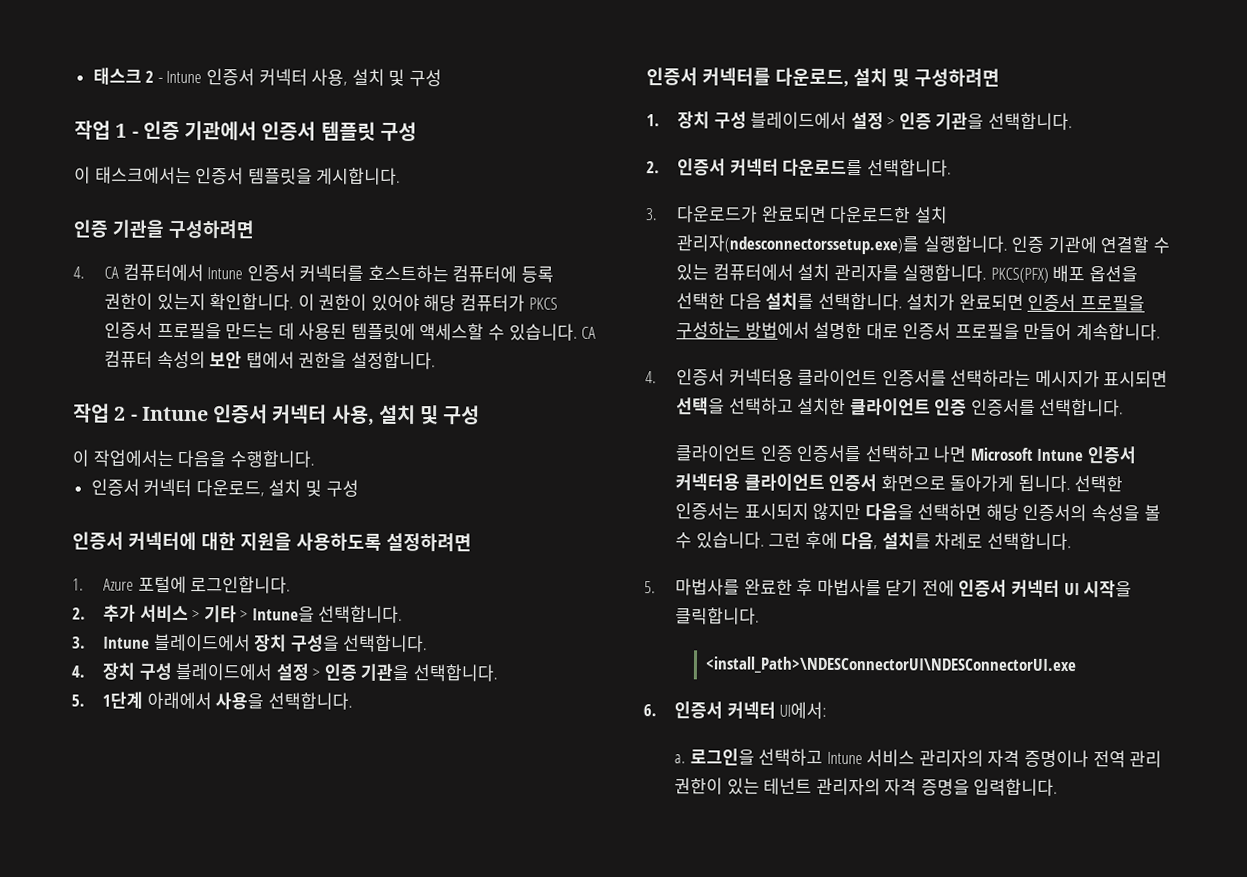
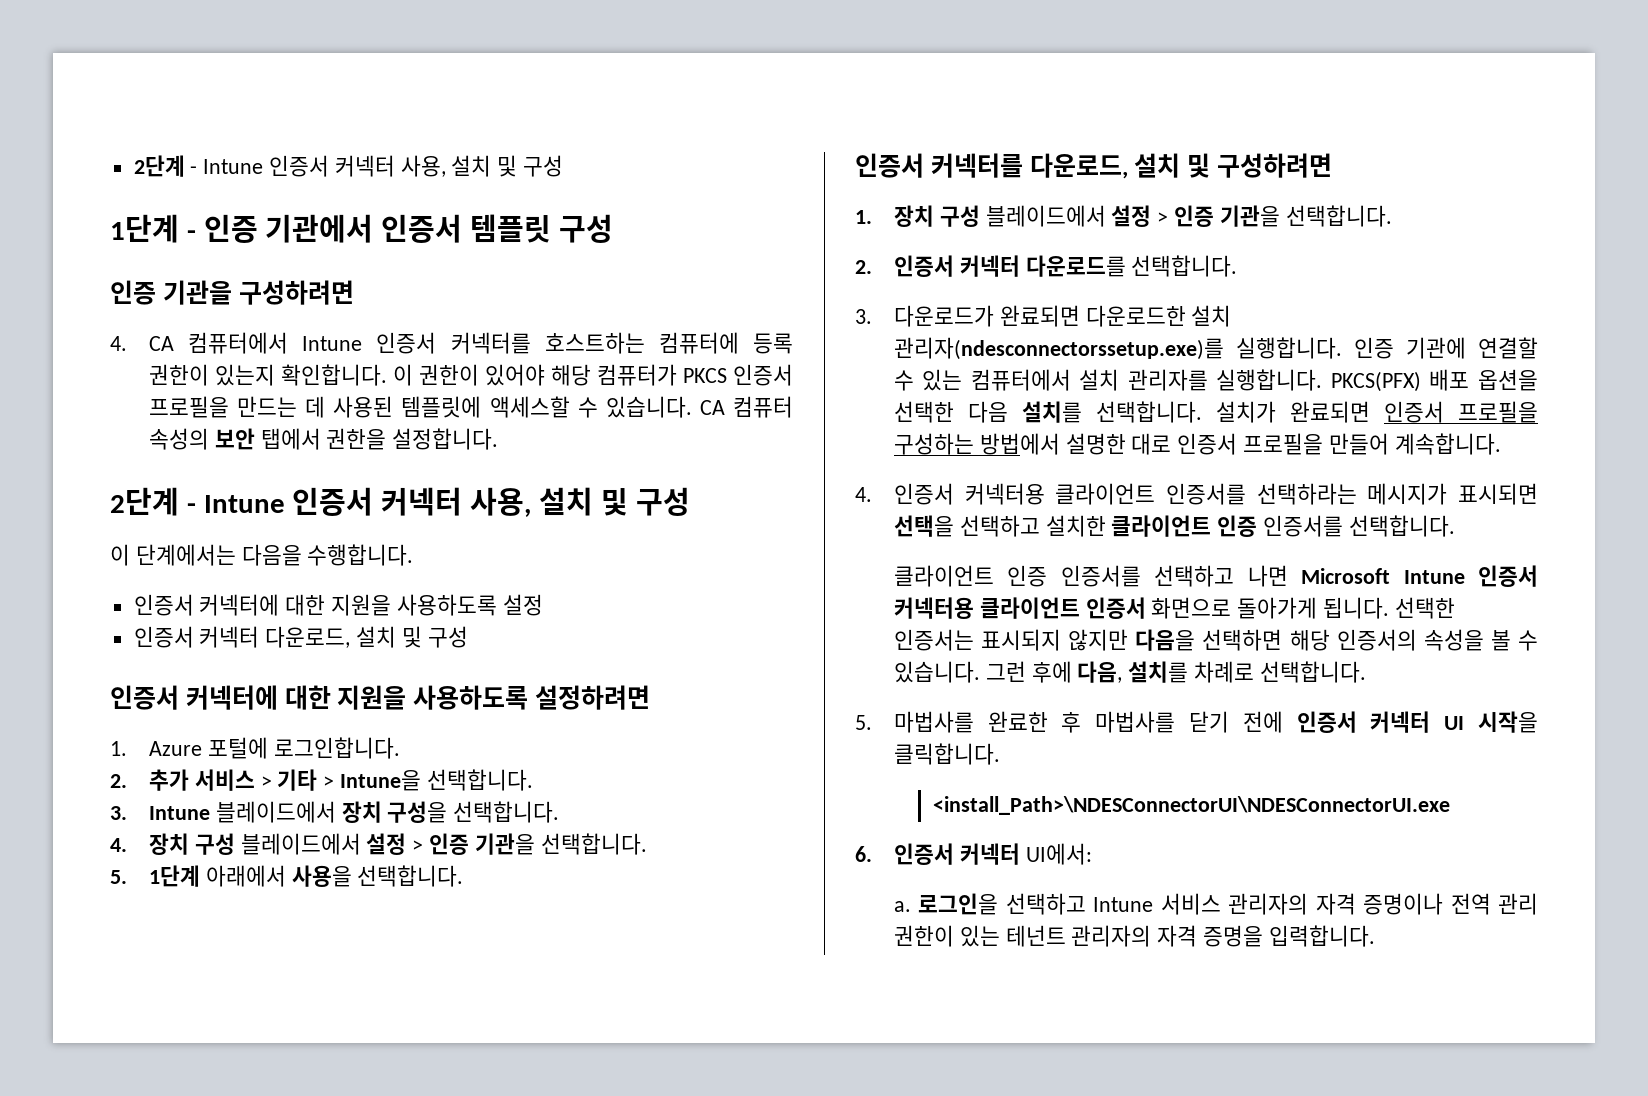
[92,67,443,87] [74,120,128,140] 태스크 2 - Intune 인증서 커넥터 사용, 설치 및 구성 // 작업 1 -> [133,155,564,177] [110,214,179,243] 2단계 - Intune 인증서 커넥터 사용, 설치 및 구성 // 1단계
[74,166,402,185] // 이 태스크에서는 인증서 템플릿을 게시합니다. -> (613, 228) none
[73,403,127,423] 작업 2 -> [110,487,179,516] 2단계
[92,449,174,467] 작업에서는 -> [135,544,236,566] 단계에서는
(315, 459) none -> [133,594,543,616] // 인증서 커넥터에 대한 지원을 사용하도록 설정

